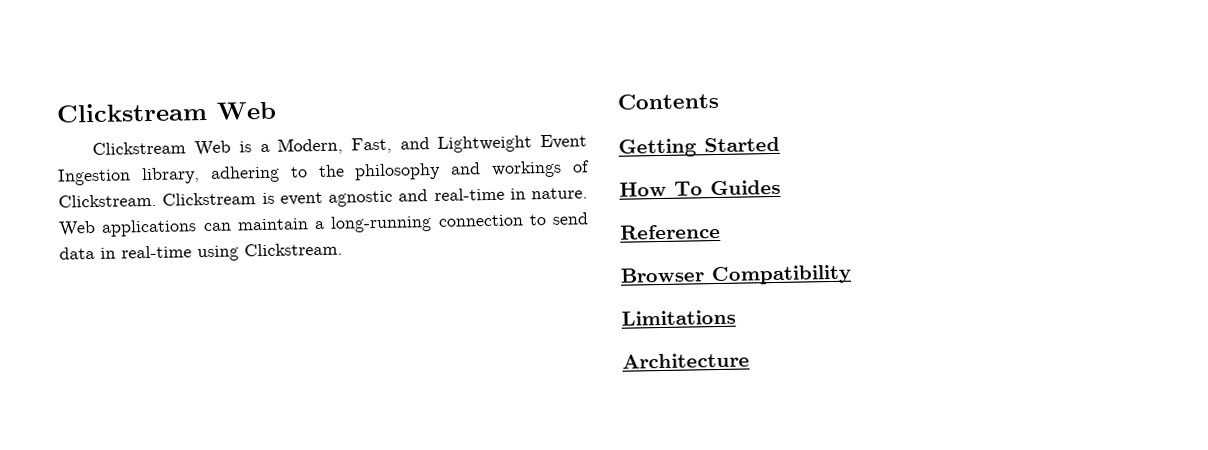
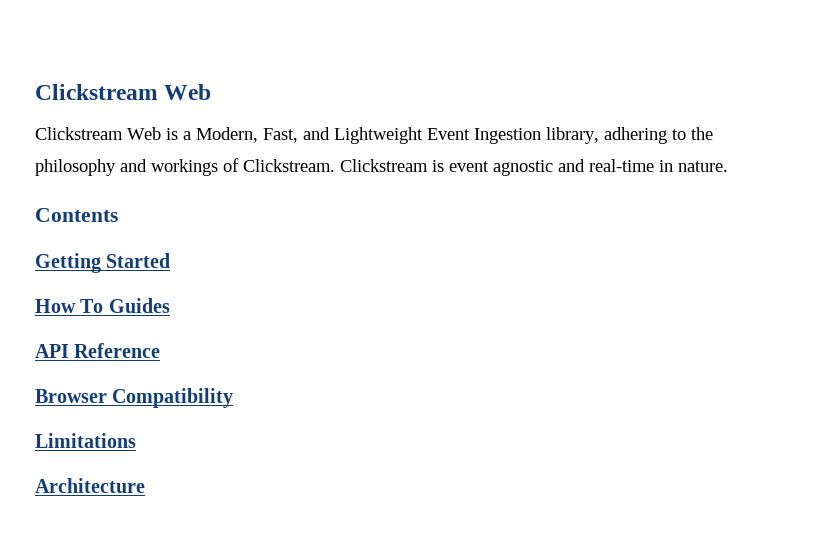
[58,212,588,237] [59,242,343,262] Web applications can maintain a long-running connection to send data in real-time using Clickstream. -> (728, 166) none
(781, 187) none -> [35,344,69,358] API

